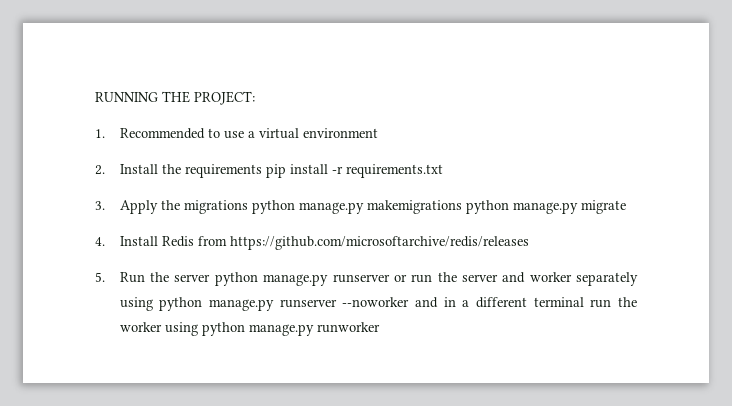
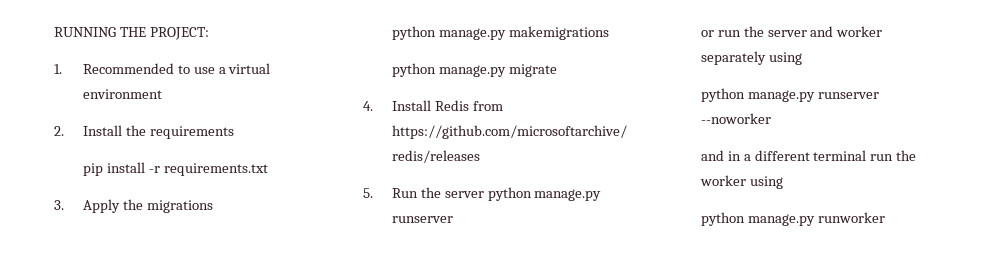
(262, 171) none -> (234, 132) //
(248, 207) none -> (213, 206) //
(462, 207) none -> (609, 33) //
(390, 278) none -> (453, 219) //
(153, 304) none -> (802, 58) //
(410, 302) none -> (771, 118) //
(198, 329) none -> (783, 182) //

